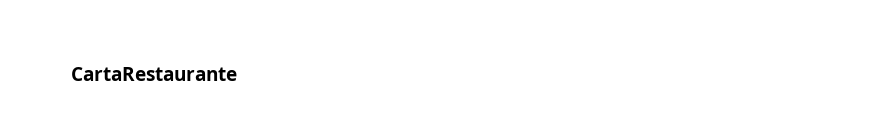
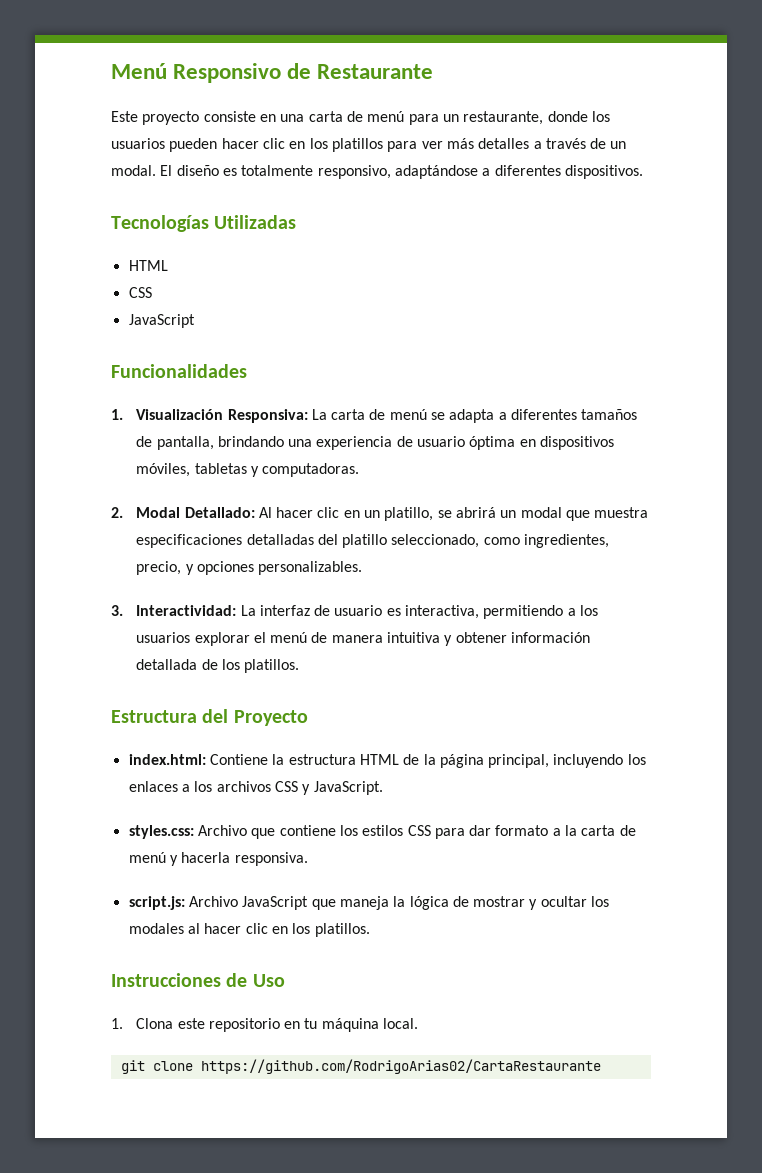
[71,67,237,81] CartaRestaurante -> [111,63,434,83] [111,111,610,125] [111,138,627,152] [111,165,643,179] [111,215,297,232] [128,260,168,271] [128,287,152,298] [128,314,195,328] [111,364,247,378] [111,409,638,423] [136,436,615,450] [136,463,360,477] [111,507,649,521] [136,534,610,548] [136,561,363,575] [111,605,599,619] [136,632,591,646] [136,659,300,673] [111,709,308,726] [128,754,646,768] [128,781,383,795] [128,825,636,839] [128,852,308,866] [128,896,610,910] [128,923,370,937] [111,973,285,987] [111,1018,419,1032] [120,1059,601,1074] Menú Responsivo de Restaurante // Este proyecto consiste en una carta de menú para un restaurante, donde los usuarios pueden hacer clic en los platillos para ver más detalles a través de un modal. El diseño es totalmente responsivo, adaptándose a diferentes dispositivos. // Tecnologías Utilizadas // HTML // CSS // JavaScript // Funcionalidades // 1. Visualización Responsiva: La carta de menú se adapta a diferentes tamaños de pantalla, brindando una experiencia de usuario óptima en dispositivos móviles, tabletas y computadoras. // 2. Modal Detallado: Al hacer clic en un platillo, se abrirá un modal que muestra especificaciones detalladas del platillo seleccionado, como ingredientes, precio, y opciones personalizables. // 3. Interactividad: La interfaz de usuario es interactiva, permitiendo a los usuarios explorar el menú de manera intuitiva y obtener información detallada de los platillos. // Estructura del Proyecto // index.html: Contiene la estructura HTML de la página principal, incluyendo los enlaces a los archivos CSS y JavaScript. // styles.css: Archivo que contiene los estilos CSS para dar formato a la carta de menú y hacerla responsiva. // script.js: Archivo JavaScript que maneja la lógica de mostrar y ocultar los modales al hacer clic en los platillos. // Instrucciones de Uso // 1. Clona este repositorio en tu máquina local. // git clone https://github.com/RodrigoArias02/CartaRestaurante

